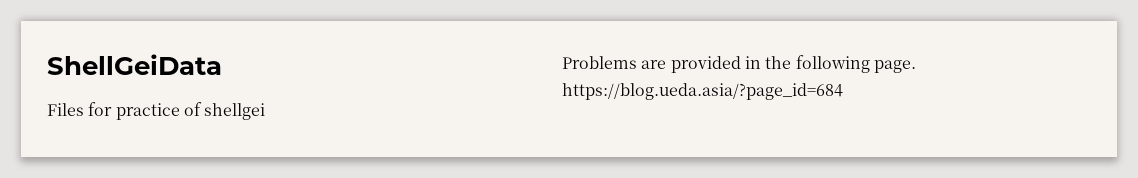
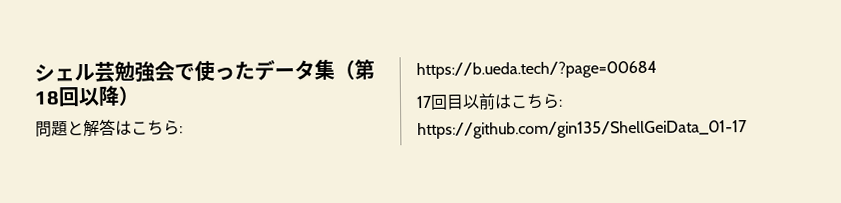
[47,54,222,75] [47,102,266,120] [562,55,916,73] [562,83,843,100] ShellGeiData // Files for practice of shellgei // Problems are provided in the following page. https://blog.ueda.asia/?page_id=684 -> [34,59,375,83] [34,85,140,107] [35,119,183,138] [416,60,657,80] [416,93,563,111] [417,120,747,140] シェル芸勉強会で使ったデータ集（第18回以降） // 問題と解答はこちら: https://b.ueda.tech/?page=00684 // 17回目以前はこちら: https://github.com/gin135/ShellGeiData_01-17

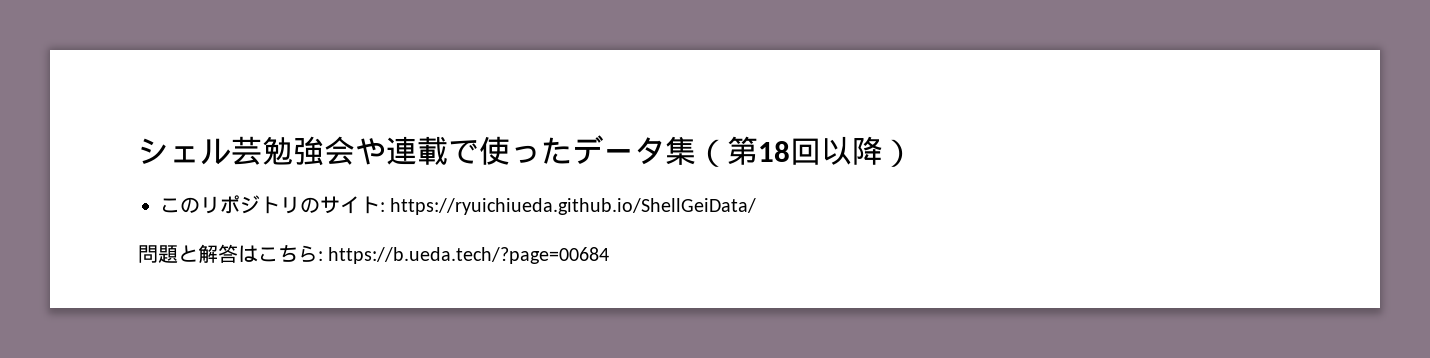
(175, 71) none -> [355,136,448,165] や連載
(140, 95) none -> [160,195,757,215] // このリポジトリのサイト: https://ryuichiueda.github.io/ShellGeiData/
[416,93,563,111] [417,120,747,140] // 17回目以前はこちら: https://github.com/gin135/ShellGeiData_01-17 -> (610, 255) none

